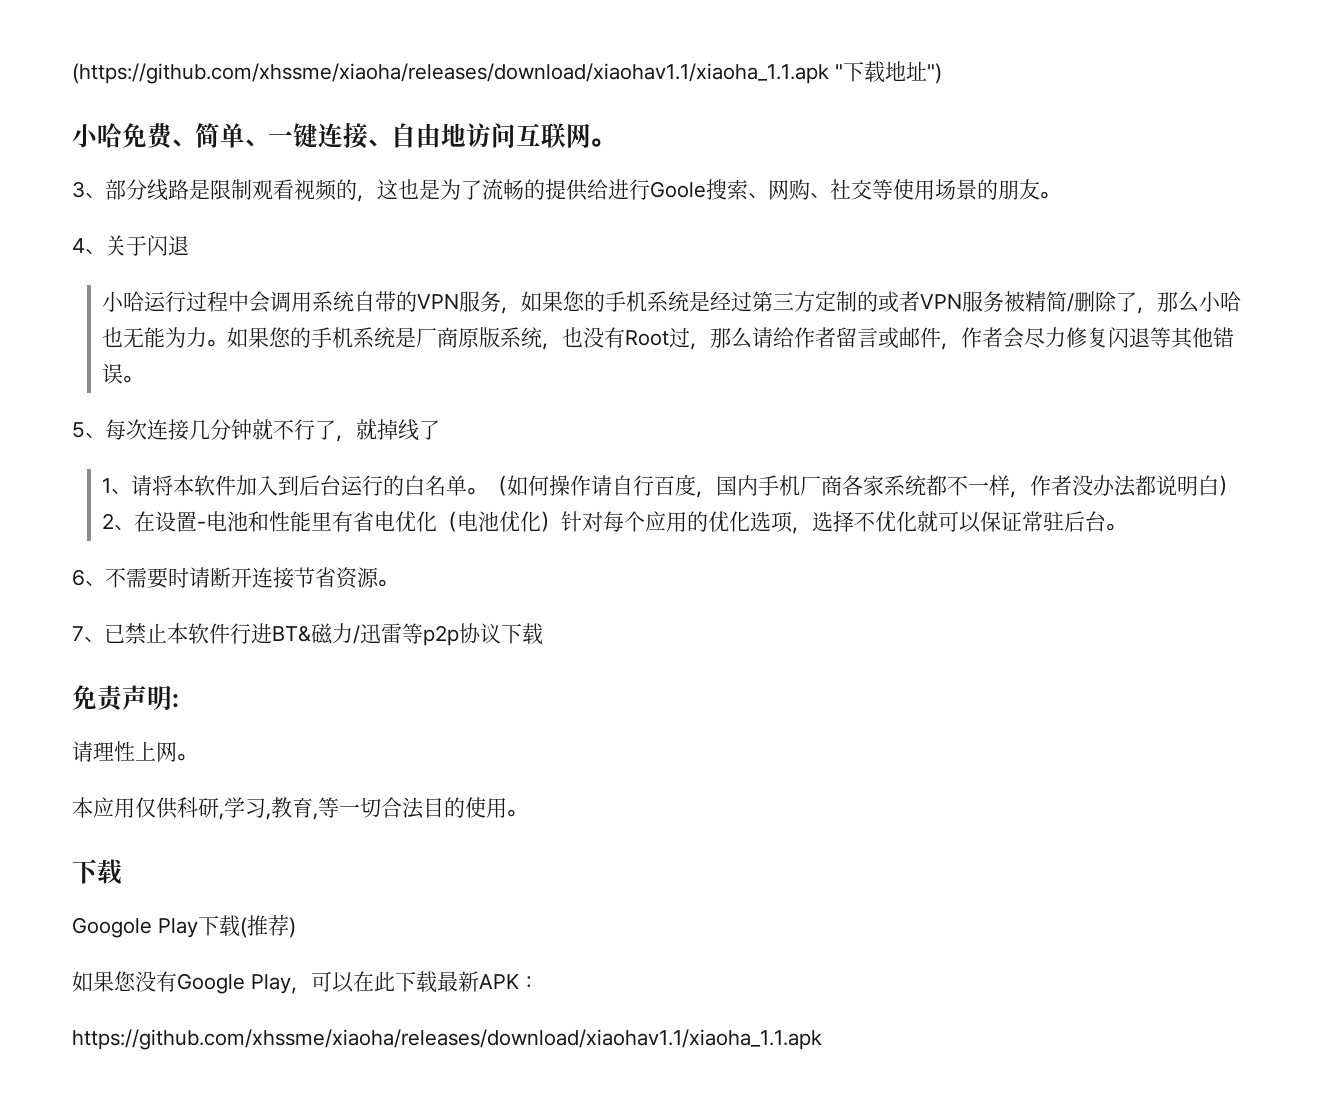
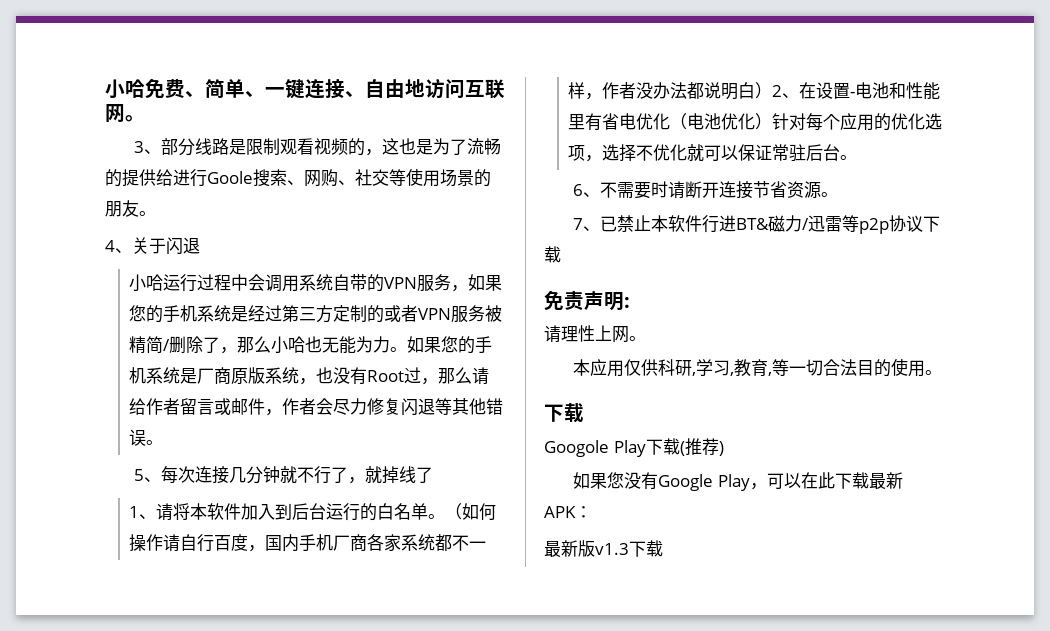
[72,61,942,84] (https://github.com/xhssme/xiaoha/releases/download/xiaohav1.1/xiaoha_1.1.apk "下载地址") // -> (105, 89) none
[72,1029,822,1050] https://github.com/xhssme/xiaoha/releases/download/xiaohav1.1/xiaoha_1.1.apk -> [544,540,663,557] 最新版v1.3下载

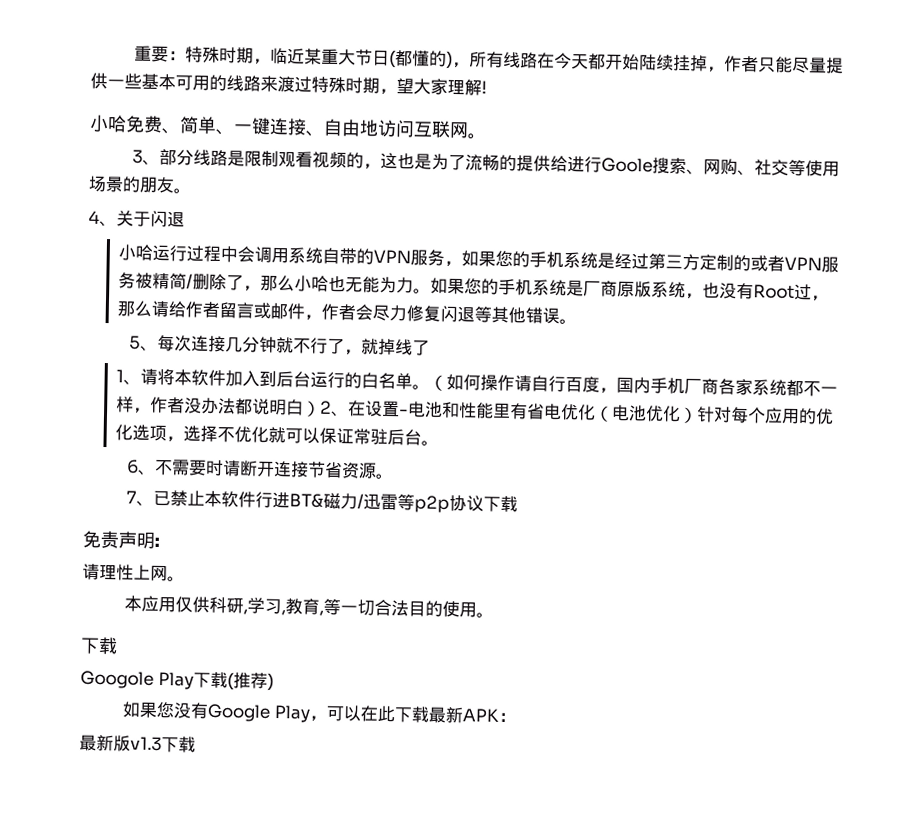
(105, 89) none -> [133,45,844,74] [90,72,487,96] 重要：特殊时期，临近某重大节日(都懂的)，所有线路在今天都开始陆续挂掉，作者只能尽量提供一些基本可用的线路来渡过特殊时期，望大家理解! //

